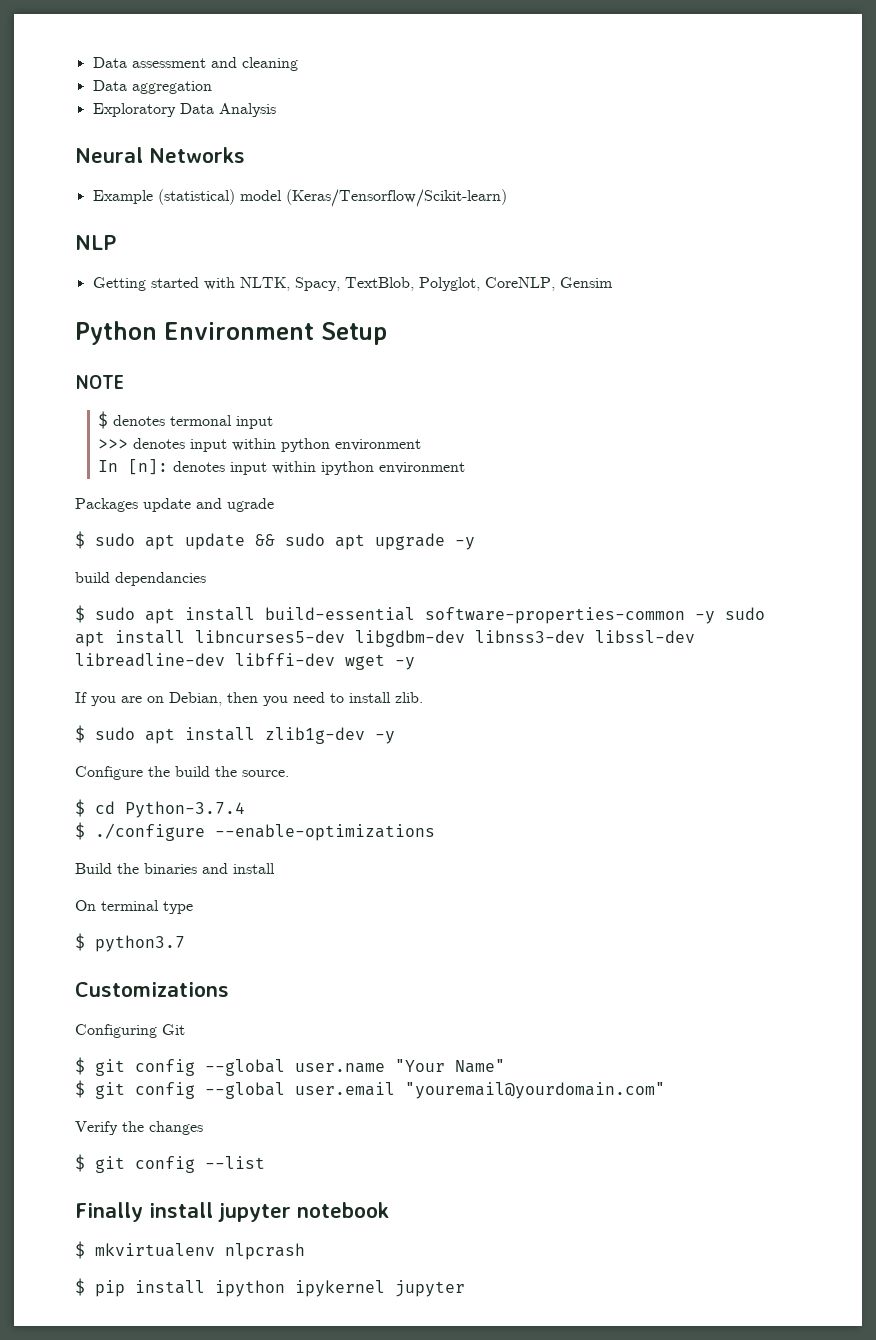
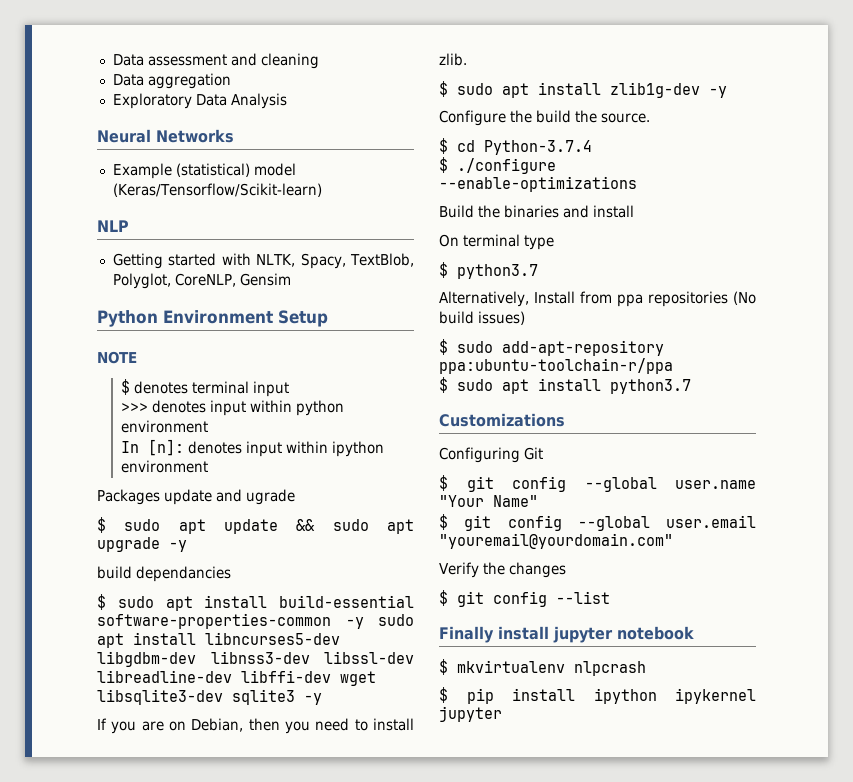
[170,415,233,426] termonal -> [192,381,250,394] terminal
(385, 662) none -> [97,689,295,705] libsqlite3-dev sqlite3
(185, 943) none -> [439,291,756,307] [439,311,525,325] [439,339,664,356] [439,358,673,374] [439,377,691,394] // Alternatively, Install from ppa repositories (No build issues) // $ sudo add-apt-repository ppa:ubuntu-toolchain-r/ppa // $ sudo apt install python3.7

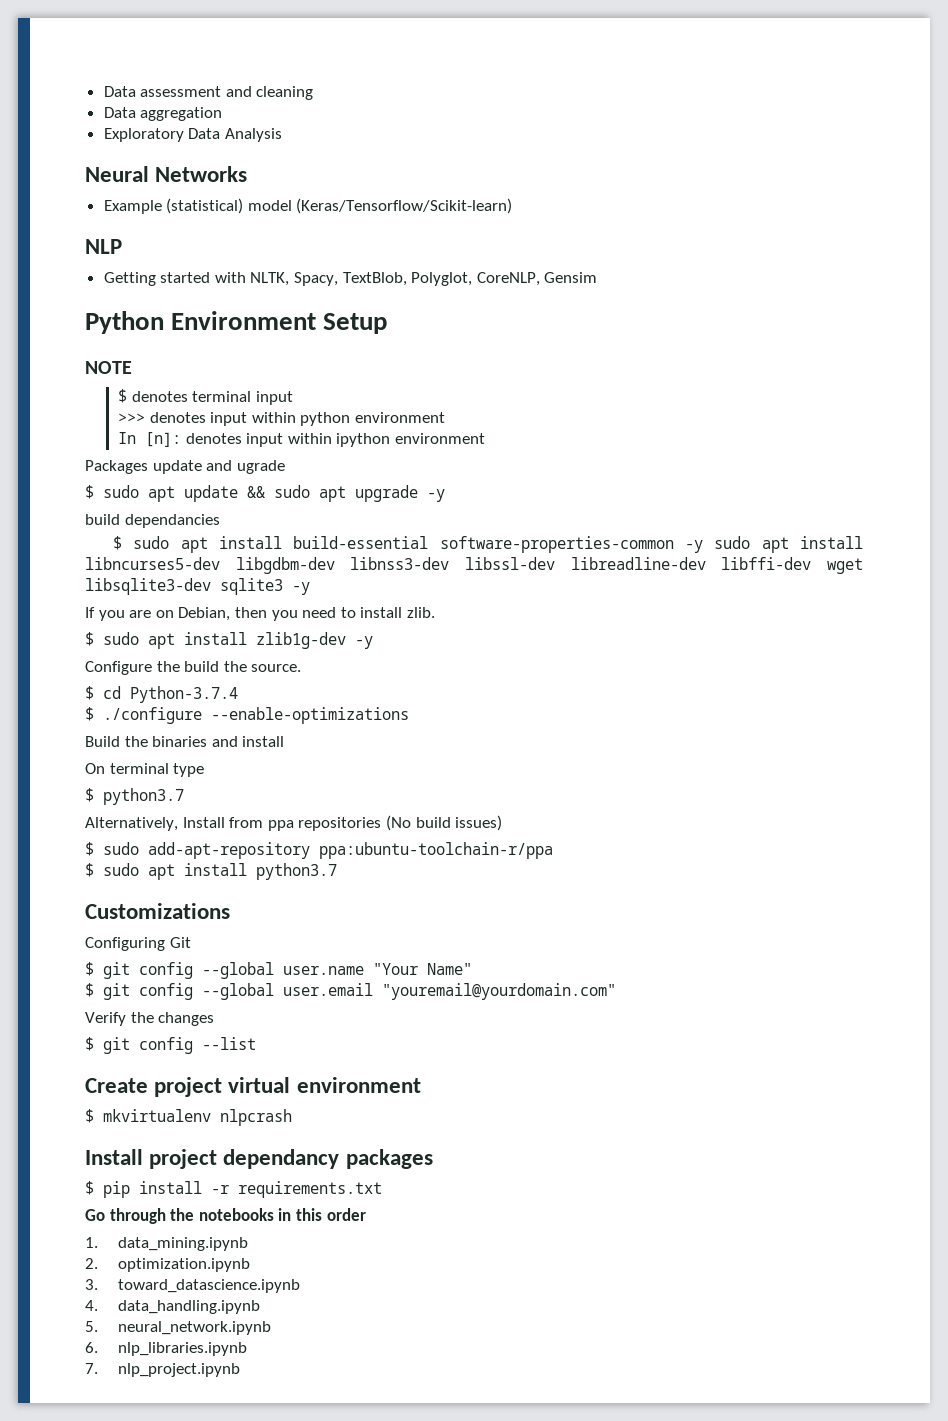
[439,626,694,643] Finally install jupyter notebook -> [85,1077,421,1097] Create project virtual environment
(646, 668) none -> [85,1149,433,1169] // Install project dependancy packages
[593,688,756,704] [439,706,502,722] ipython ipykernel jupyter -> [211,1181,382,1198] [85,1208,366,1224] [85,1237,248,1251] [85,1258,250,1272] [85,1279,300,1293] [85,1300,260,1314] [85,1321,271,1335] [85,1342,247,1356] [85,1363,240,1377] -r requirements.txt // Go through the notebooks in this order // 1. data_mining.ipynb // 2. optimization.ipynb // 3. toward_datascience.ipynb // 4. data_handling.ipynb // 5. neural_network.ipynb // 6. nlp_libraries.ipynb // 7. nlp_project.ipynb

